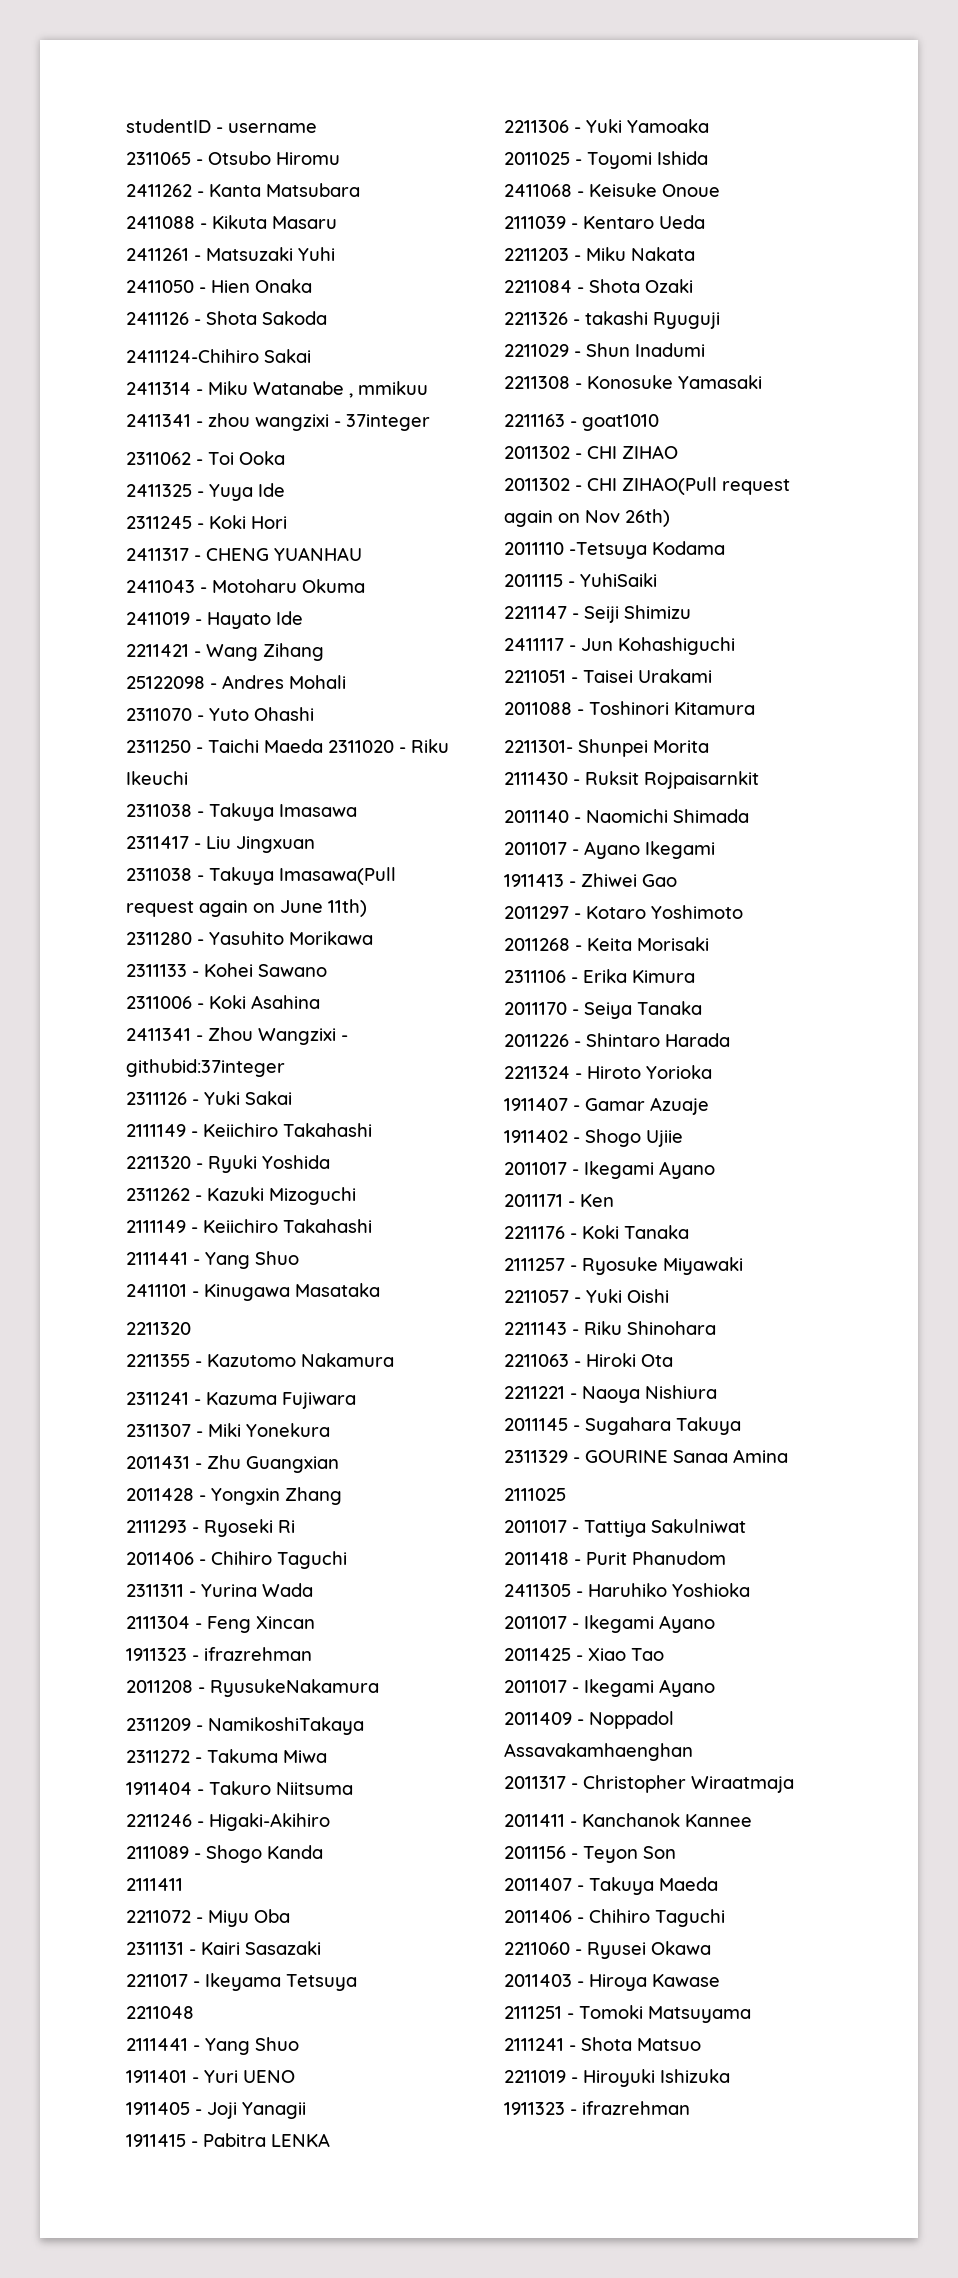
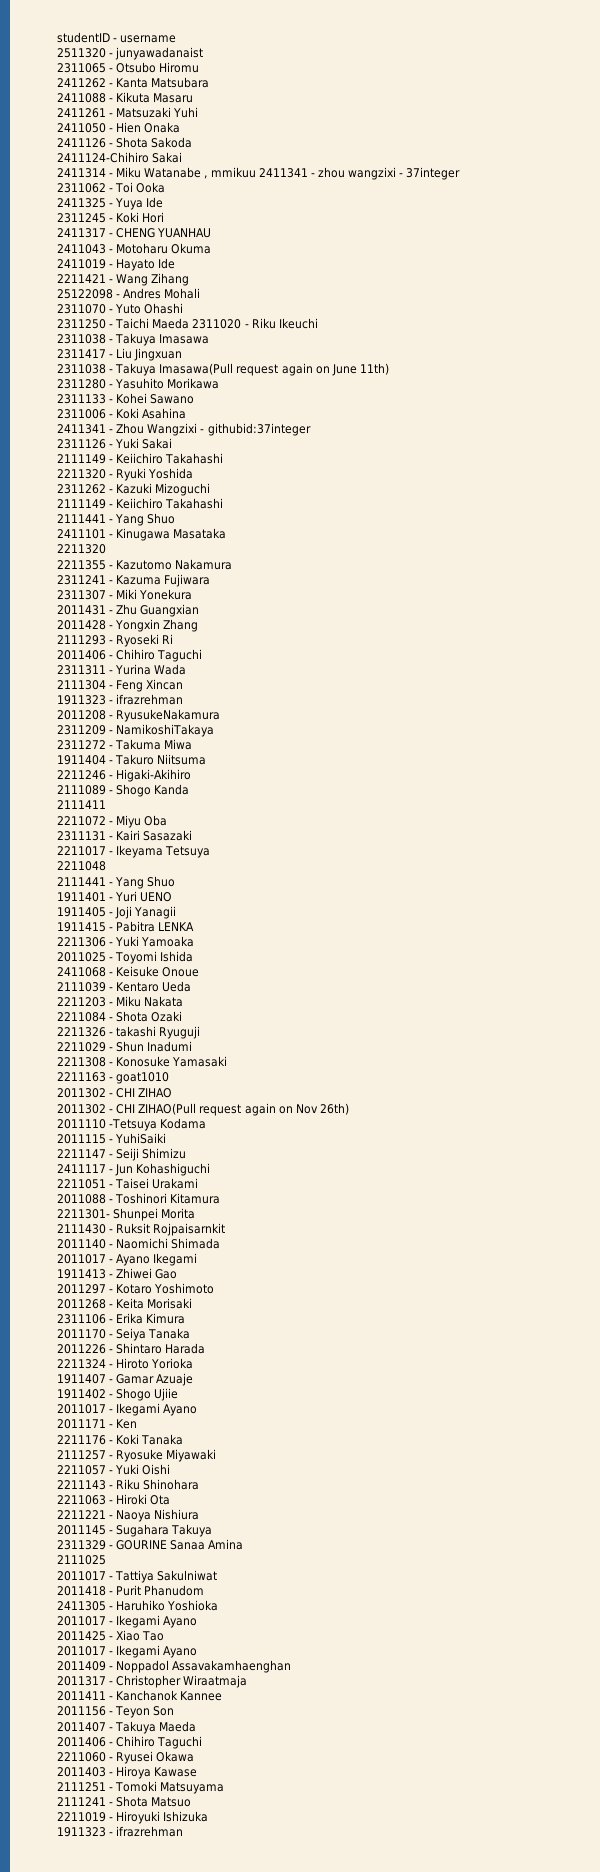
(317, 128) none -> [57,47,204,60] // 2511320 - junyawadanaist

